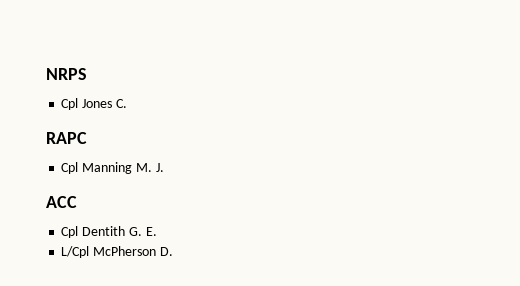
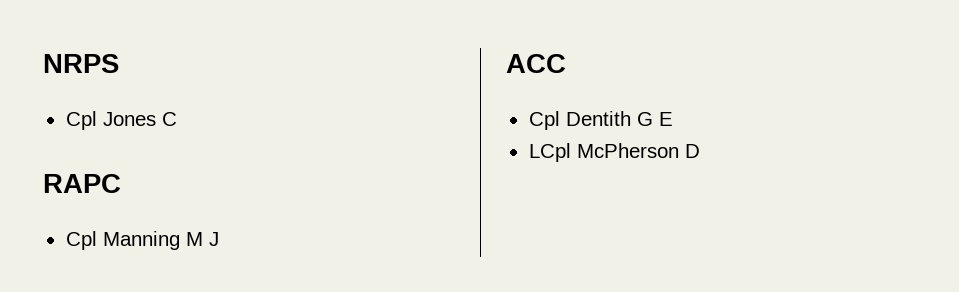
[115,99,127,108] C. -> [161,112,177,126] C
[135,163,164,172] M. J. -> [185,232,219,246] M J
[128,227,157,236] [61,246,173,258] G. E. // L/Cpl McPherson D. -> [636,112,673,126] [528,143,700,162] G E // LCpl McPherson D

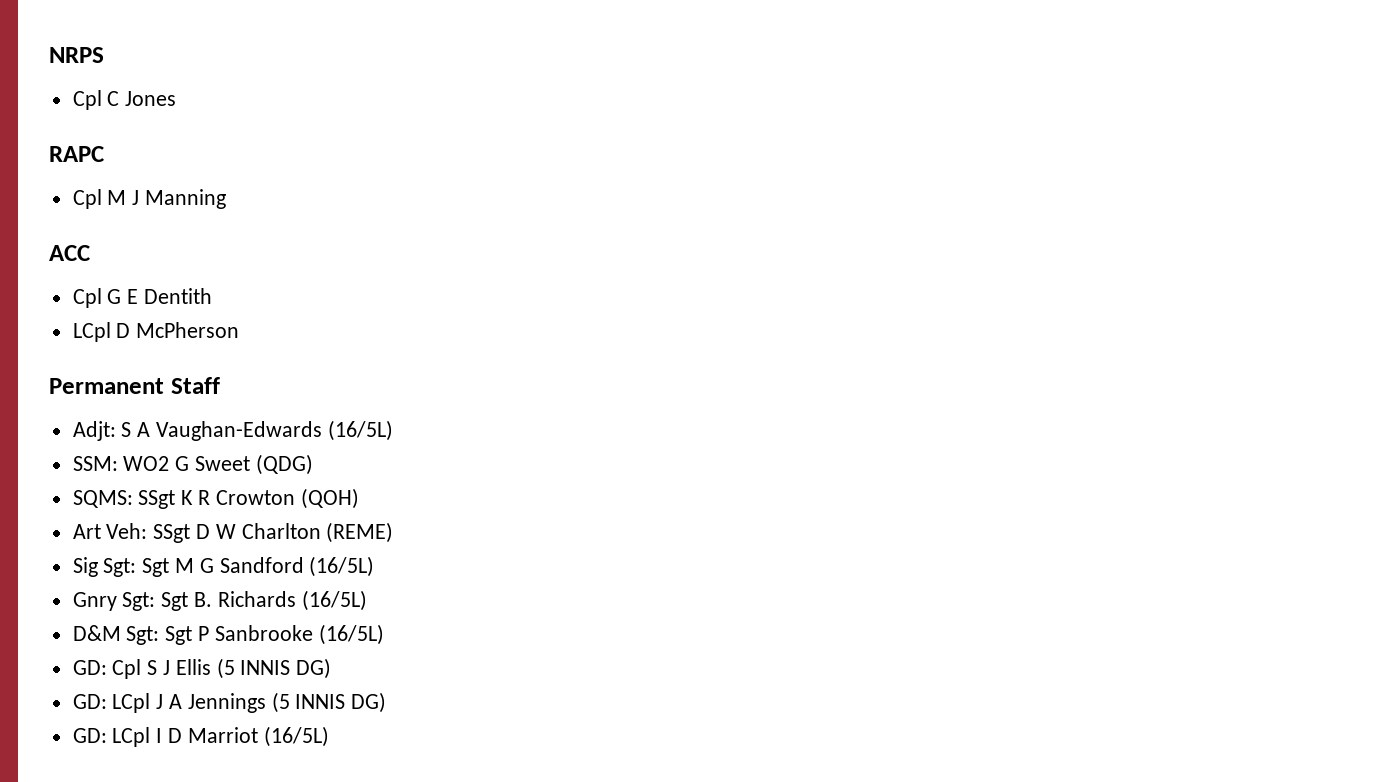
(97, 120) none -> [107,91,120,106] C
[161,112,177,126] C -> (177, 98) none
[102,231,180,250] Manning -> (102, 199) none
(219, 239) none -> [145,189,227,209] Manning
[565,111,631,126] Dentith -> (102, 298) none
[528,143,571,162] // LCpl -> [144,288,213,304] [72,322,131,342] Dentith // LCpl D
[684,144,700,158] D -> [49,377,220,394] [72,420,393,441] [72,454,313,475] [72,488,359,509] [72,522,394,543] [72,556,375,577] [72,590,367,611] [72,624,384,645] [72,658,332,679] [72,692,387,713] [72,726,329,747] // Permanent Staff // Adjt: S A Vaughan-Edwards (16/5L) // SSM: WO2 G Sweet (QDG) // SQMS: SSgt K R Crowton (QOH) // Art Veh: SSgt D W Charlton (REME) // Sig Sgt: Sgt M G Sandford (16/5L) // Gnry Sgt: Sgt B. Richards (16/5L) // D&M Sgt: Sgt P Sanbrooke (16/5L) // GD: Cpl S J Ellis (5 INNIS DG) // GD: LCpl J A Jennings (5 INNIS DG) // GD: LCpl I D Marriot (16/5L)

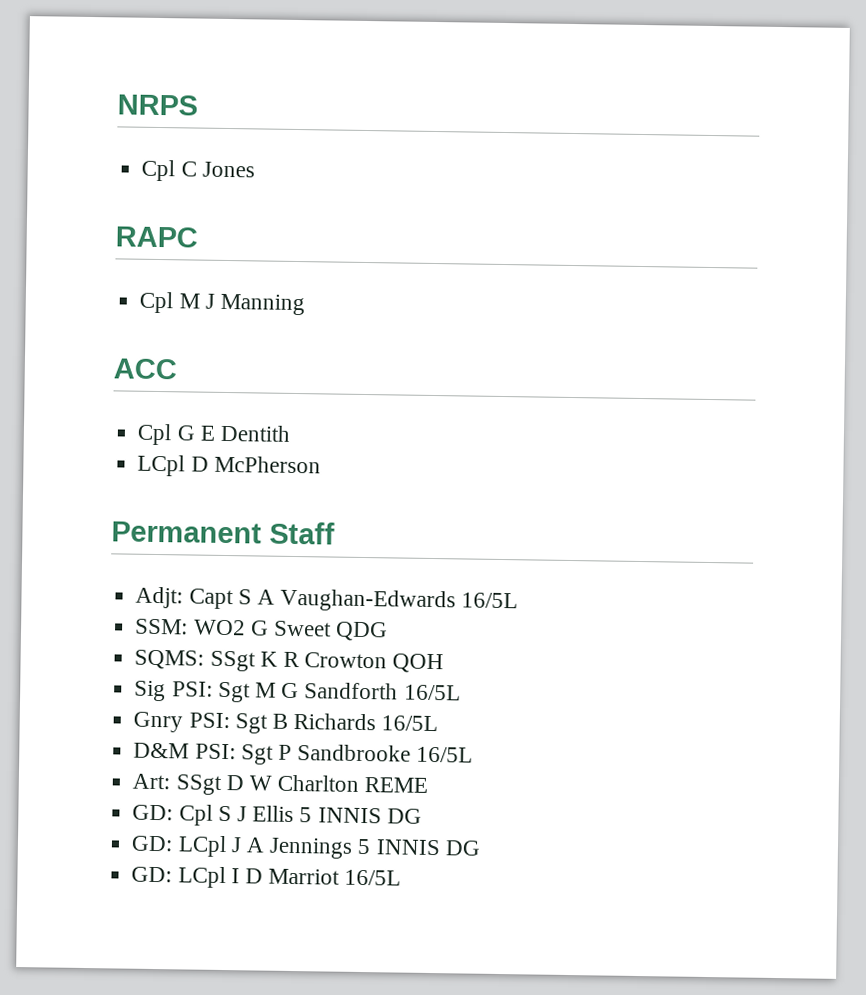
(116, 431) none -> [188,588,234,610] Capt
[327,420,393,441] (16/5L) -> [461,592,519,609] 16/5L
[255,454,313,475] (QDG) -> [335,621,389,642] QDG
[300,488,359,509] [72,522,394,543] [72,556,375,577] [72,590,367,611] [72,624,384,645] (QOH) // Art Veh: SSgt D W Charlton (REME) // Sig Sgt: Sgt M G Sandford (16/5L) // Gnry Sgt: Sgt B. Richards (16/5L) // D&M Sgt: Sgt P Sanbrooke (16/5L) -> [392,653,445,674] [134,680,461,703] [133,711,439,734] [133,742,474,765] [132,773,429,795] QOH // Sig PSI: Sgt M G Sandforth 16/5L // Gnry PSI: Sgt B Richards 16/5L // D&M PSI: Sgt P Sandbrooke 16/5L // Art: SSgt D W Charlton REME
[216,658,332,679] (5 INNIS DG) -> [299,807,422,824] 5 INNIS DG
[271,692,387,713] (5 INNIS DG) -> [357,838,481,856] 5 INNIS DG
[263,726,329,747] (16/5L) -> [344,869,402,886] 16/5L

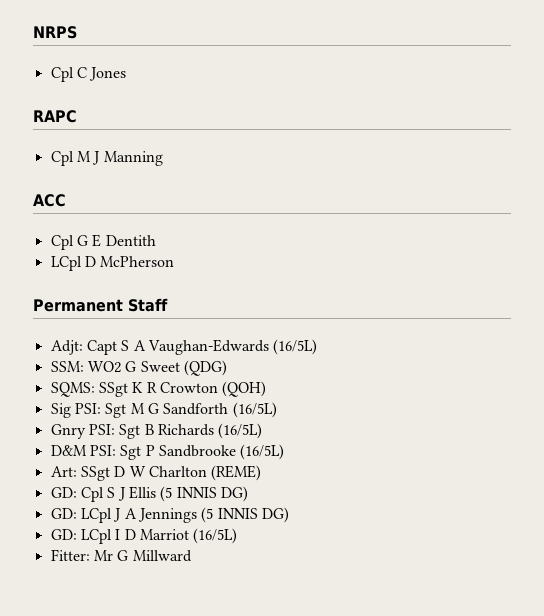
[461,592,519,609] 16/5L -> [273,339,318,355] (16/5L)
[335,621,389,642] QDG -> [183,360,227,376] (QDG)
[392,653,445,674] QOH -> [222,381,267,397] (QOH)
[403,684,461,701] 16/5L -> [232,402,277,418] (16/5L)
[381,715,439,732] 16/5L -> [218,423,263,439] (16/5L)
[416,746,474,763] 16/5L -> [240,444,285,460] (16/5L)
[364,777,429,793] REME -> [211,465,262,481] (REME)
[299,807,422,824] 5 INNIS DG -> [160,486,248,502] (5 INNIS DG)
[357,838,481,856] 5 INNIS DG -> [201,507,289,523] (5 INNIS DG)
[344,869,402,886] 16/5L -> [193,528,238,544] [50,549,192,562] (16/5L) // Fitter: Mr G Millward

